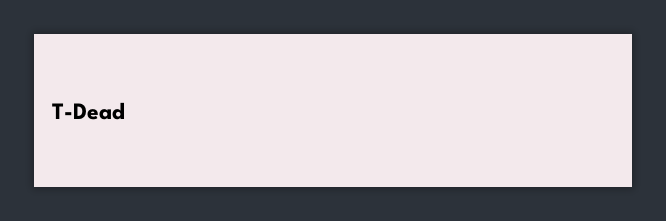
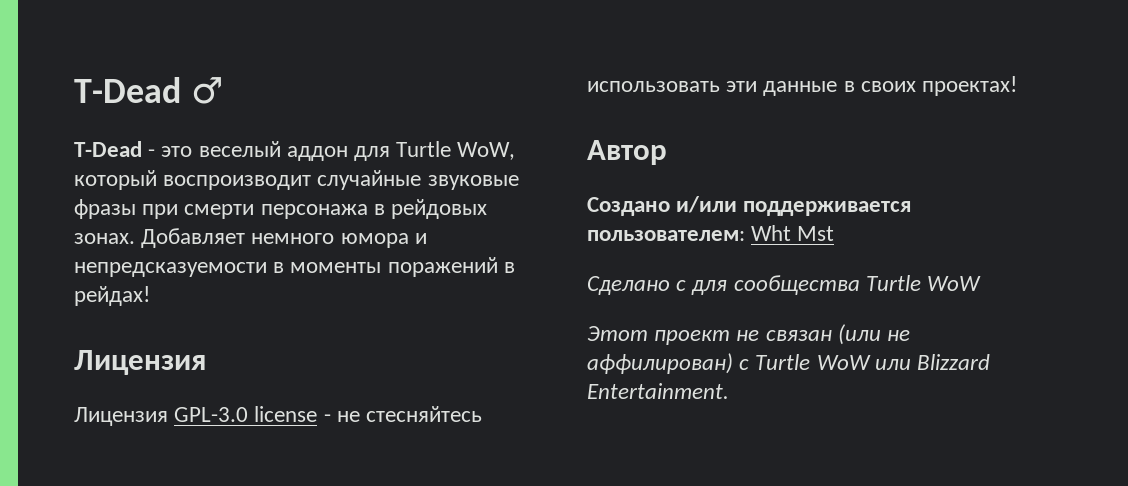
[52,102,125,120] T-Dead -> [74,77,223,104] [74,141,516,161] [74,170,519,190] [74,199,488,219] [74,228,427,248] [74,257,515,277] [74,286,150,306] [74,350,206,375] [74,406,483,426] [587,76,1018,96] [587,140,667,165] [587,196,912,216] [587,225,835,241] [587,275,982,295] [587,324,911,345] [587,353,991,374] [587,383,729,399] T-Dead ♂ // T-Dead - это веселый аддон для Turtle WoW, который воспроизводит случайные звуковые фразы при смерти персонажа в рейдовых зонах. Добавляет немного юмора и непредсказуемости в моменты поражений в рейдах! // Лицензия // Лицензия GPL-3.0 license - не стесняйтесь использовать эти данные в своих проектах! // Автор // Создано и/или поддерживается пользователем: Wht Mst // Сделано с для сообщества Turtle WoW // Этот проект не связан (или не аффилирован) с Turtle WoW или Blizzard Entertainment.

